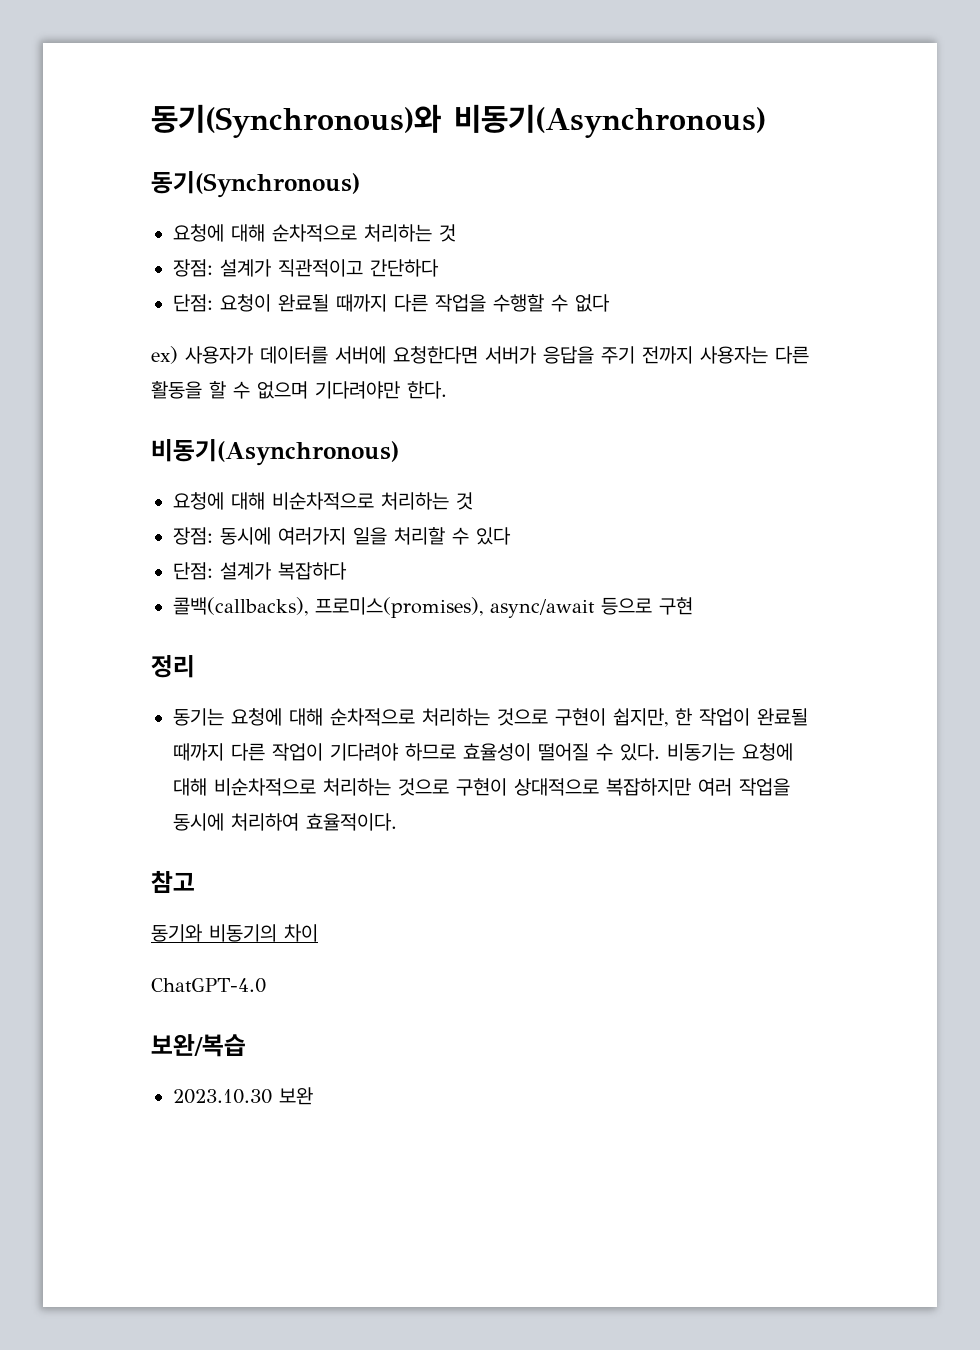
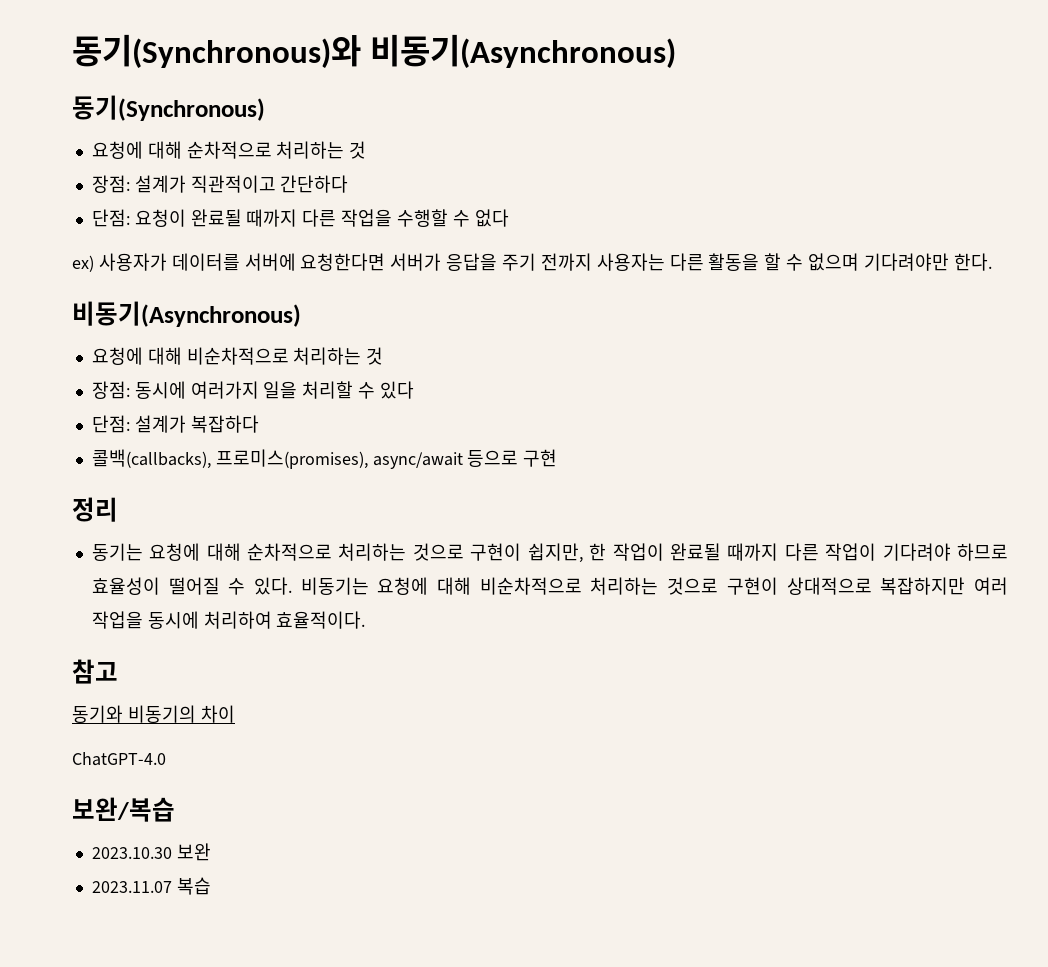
(313, 1096) none -> [91,877,211,895] // 2023.11.07 복습

